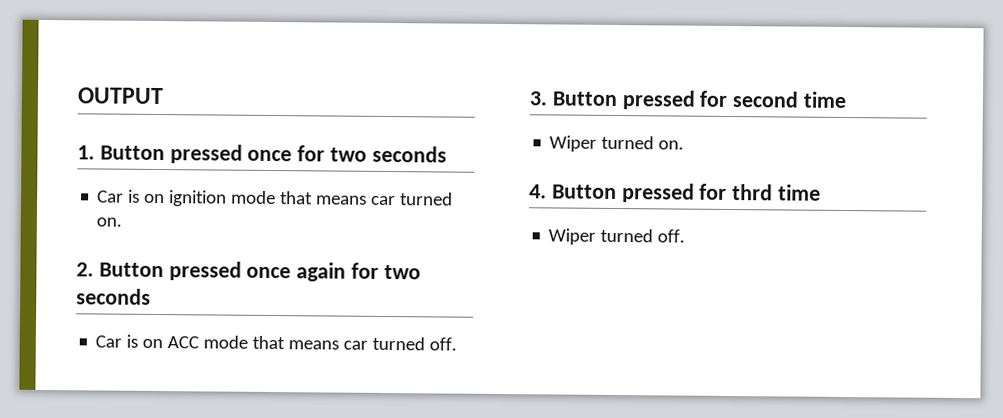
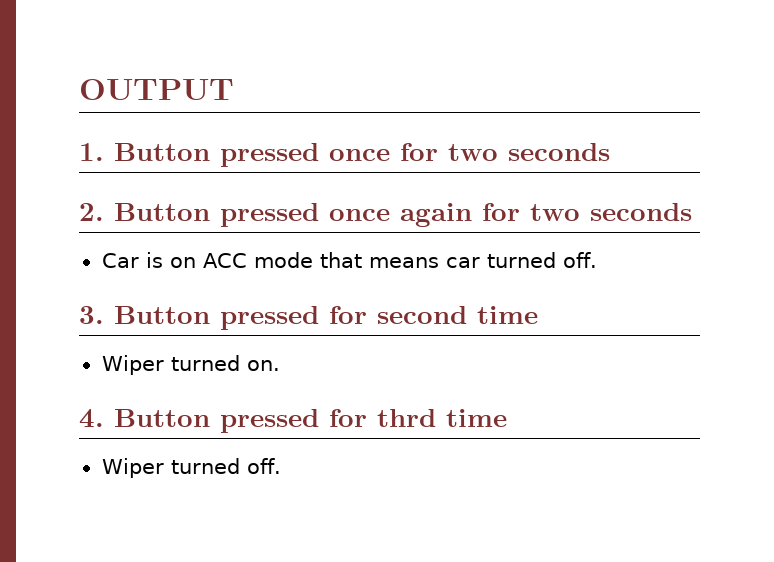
[97,189,454,207] [96,217,123,227] // Car is on ignition mode that means car turned on. -> (610, 152) none

